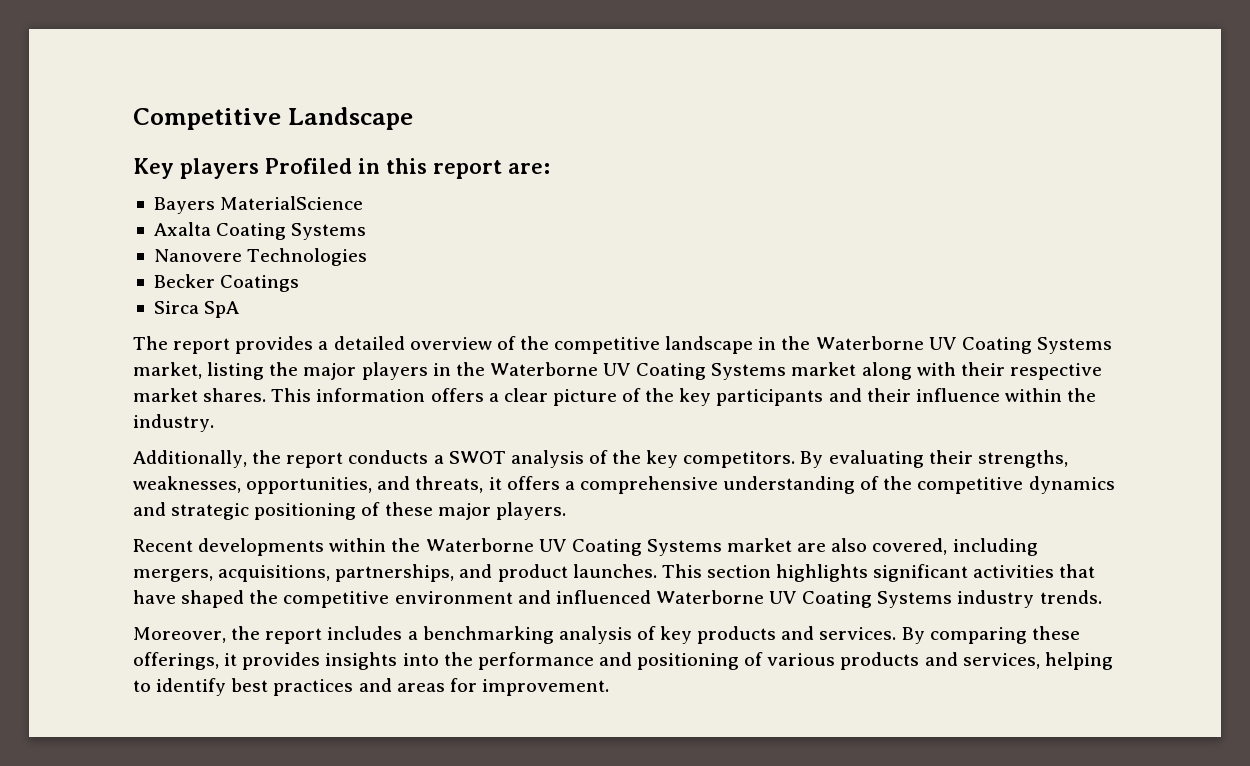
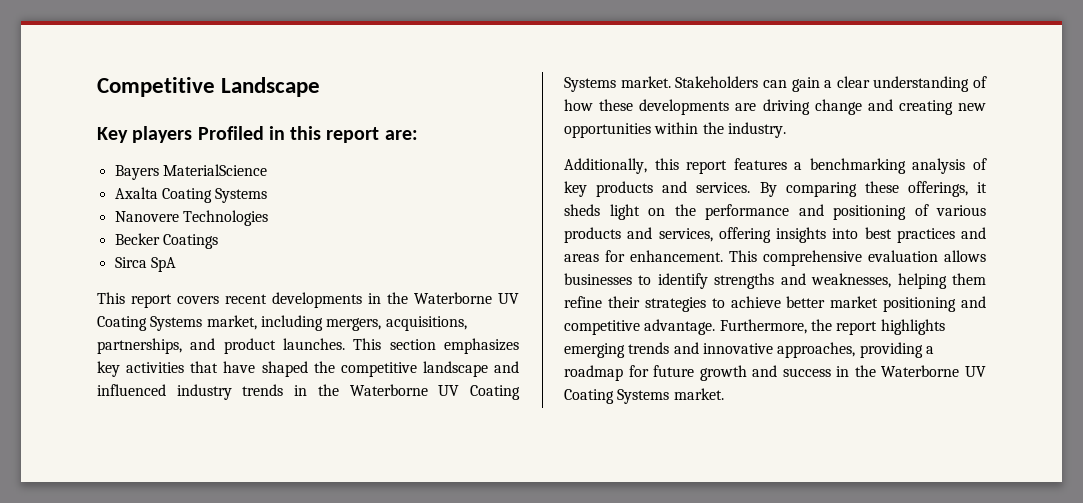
[133,336,754,354] The report provides a detailed overview of the competitive landscape -> [97,292,362,308] This report covers recent developments
[207,362,1102,380] [133,388,1097,406] [133,414,214,432] [133,450,1068,468] [133,476,1115,494] [133,502,566,520] [133,538,948,556] listing the major players in the Waterborne UV Coating Systems market along with their respective market shares. This information offers a clear picture of the key participants and their influence within the industry. // Additionally, the report conducts a SWOT analysis of the key competitors. By evaluating their strengths, weaknesses, opportunities, and threats, it offers a comprehensive understanding of the competitive dynamics and strategic positioning of these major players. // Recent developments within the Waterborne UV Coating Systems market are also covered, -> (257, 322) none
[776,564,969,582] highlights significant -> [444,338,519,354] [97,361,120,377] emphasizes key
[394,591,513,604] environment -> [422,361,488,377] landscape
[655,590,1102,608] [133,626,403,644] Waterborne UV Coating Systems industry trends. // Moreover, the report includes -> [176,384,520,400] [564,76,987,92] [564,99,986,115] [564,122,786,138] [564,158,787,174] industry trends in the Waterborne UV Coating Systems market. Stakeholders can gain a clear understanding of how these developments are driving change and creating new opportunities within the industry. // Additionally, this report features
[242,652,439,670] provides insights into -> [564,204,665,220] sheds light on
[1044,652,1113,670] [133,678,227,696] helping to identify -> [718,227,859,243] offering insights into
[481,679,609,696] improvement. -> [630,250,986,266] [564,273,986,289] [564,296,986,312] [564,319,945,335] [564,342,934,358] [564,365,986,381] [564,388,724,404] enhancement. This comprehensive evaluation allows businesses to identify strengths and weaknesses, helping them refine their strategies to achieve better market positioning and competitive advantage. Furthermore, the report highlights emerging trends and innovative approaches, providing a roadmap for future growth and success in the Waterborne UV Coating Systems market.

